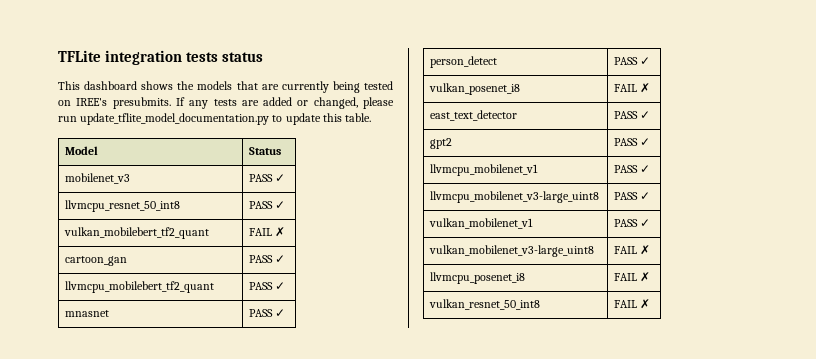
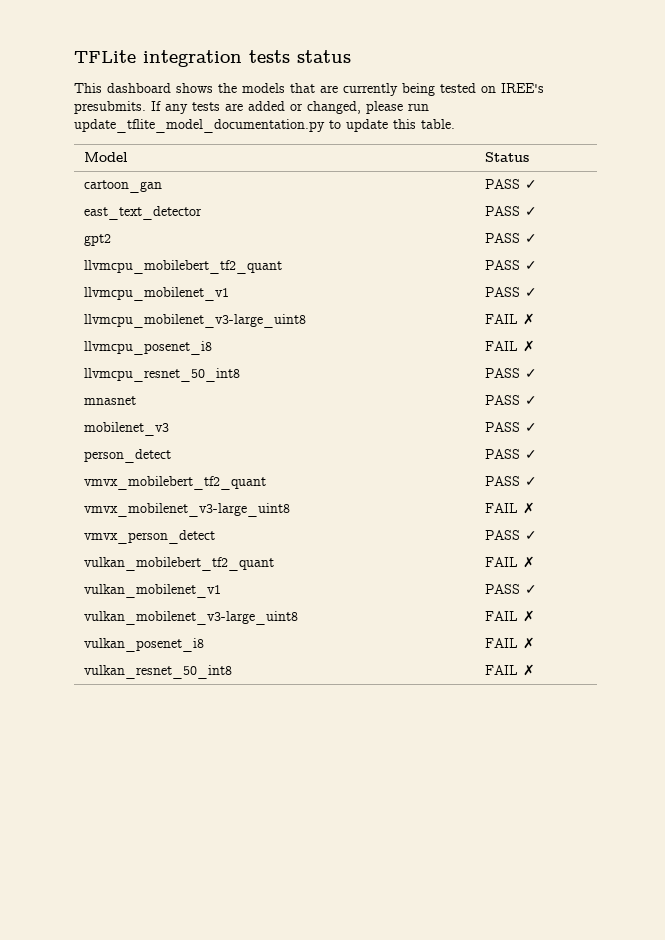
[65,173,131,184] [249,174,286,182] [65,200,181,212] [249,201,286,209] [64,227,210,239] [249,227,286,237] [65,256,128,266] [249,255,286,263] [65,281,215,293] [249,282,286,290] [65,310,110,317] [249,309,286,317] [430,56,498,68] [614,57,651,65] [429,83,521,95] [614,83,651,93] mobilenet_v3 | PASS ✓ // llvmcpu_resnet_50_int8 | PASS ✓ // vulkan_mobilebert_tf2_quant | FAIL ✗ // cartoon_gan | PASS ✓ // llvmcpu_mobilebert_tf2_quant | PASS ✓ // mnasnet | PASS ✓ // person_detect | PASS ✓ // vulkan_posenet_i8 | FAIL ✗ -> [83,180,162,193] [484,179,537,189] cartoon_gan | PASS ✓
(651, 142) none -> [83,260,282,274] [484,260,537,270] // llvmcpu_mobilebert_tf2_quant | PASS ✓
[614,192,651,200] PASS ✓ -> [484,313,535,325] [83,341,212,355] [484,340,535,352] [83,368,240,382] [484,368,537,378] [83,396,136,405] [484,395,537,405] [83,422,169,436] [484,422,537,432] [83,449,171,463] [484,449,537,459] [83,476,266,490] [484,476,537,486] [83,503,290,517] [484,502,535,514] [83,530,215,544] [484,530,537,540] [83,557,274,571] [484,556,535,568] FAIL ✗ // llvmcpu_posenet_i8 | FAIL ✗ // llvmcpu_resnet_50_int8 | PASS ✓ // mnasnet | PASS ✓ // mobilenet_v3 | PASS ✓ // person_detect | PASS ✓ // vmvx_mobilebert_tf2_quant | PASS ✓ // vmvx_mobilenet_v3-large_uint8 | FAIL ✗ // vmvx_person_detect | PASS ✓ // vulkan_mobilebert_tf2_quant | FAIL ✗
[430,272,526,284] llvmcpu_posenet_i8 -> [83,638,204,652] vulkan_posenet_i8

